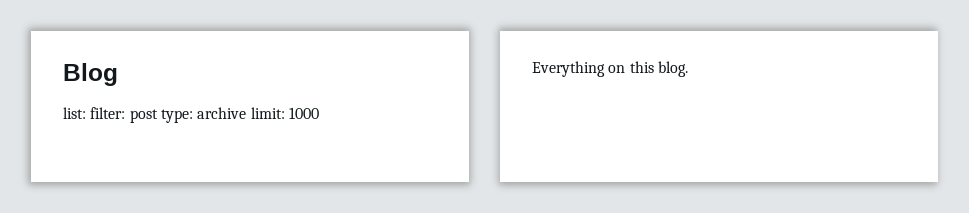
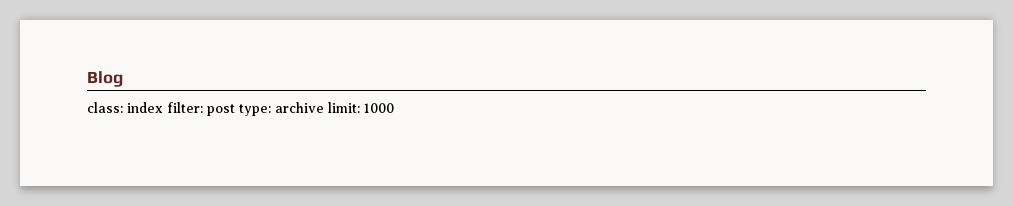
[63,107,86,119] list: -> [87,102,163,113] class: index
[532,61,688,77] // Everything on this blog. -> (394, 108) none

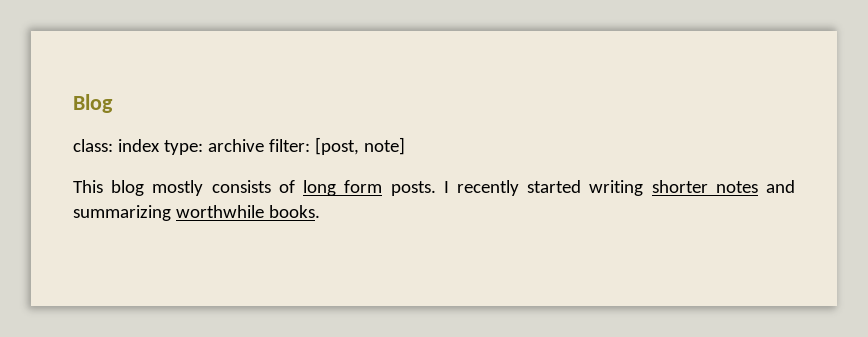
[167,102,394,116] filter: post type: archive limit: 1000 -> [163,137,405,155] [73,180,795,196] [73,205,320,221] type: archive filter: [post, note] // This blog mostly consists of long form posts. I recently started writing shorter notes and summarizing worthwhile books.

